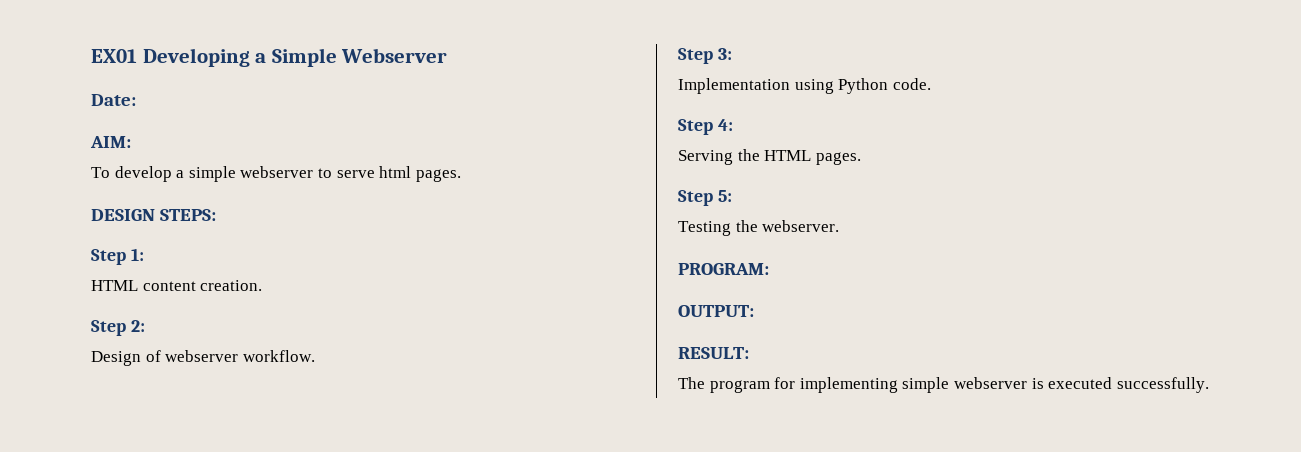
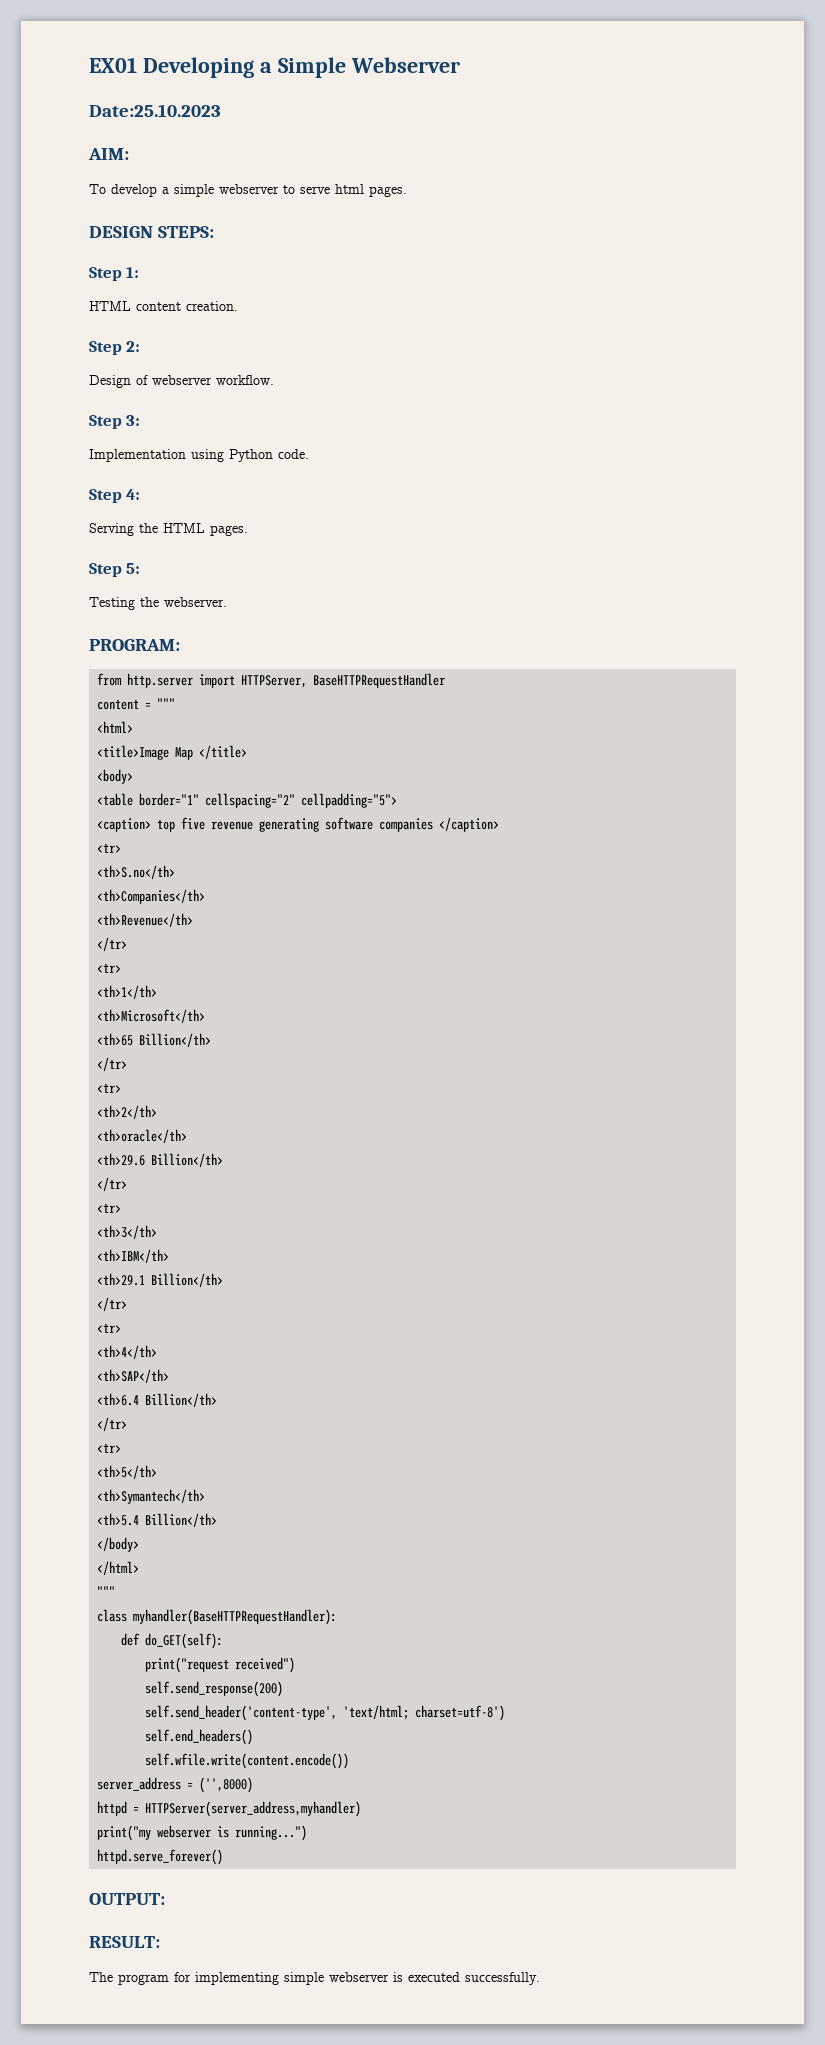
[91,94,136,106] Date: -> [89,104,221,117] Date:25.10.2023
(769, 269) none -> [97,673,446,688] [97,698,176,710] [97,721,134,733] [97,745,248,760] [97,769,134,784] [97,793,398,808] [97,817,500,832] [97,843,122,853] [97,865,176,879] [97,889,206,904] [97,913,194,927] [97,937,128,951] [97,963,122,973] [97,985,158,999] [97,1009,206,1023] [97,1033,212,1047] [97,1057,128,1071] [97,1083,122,1093] [97,1105,158,1119] [97,1129,188,1143] [97,1153,224,1167] [97,1177,128,1191] [97,1203,122,1213] [97,1225,158,1239] [97,1249,170,1263] [97,1273,224,1287] [97,1297,128,1311] [97,1323,122,1333] [97,1345,158,1359] [97,1369,170,1383] [97,1393,218,1407] [97,1417,128,1431] [97,1443,122,1453] [97,1465,158,1479] [97,1489,206,1504] [97,1513,218,1527] [97,1537,140,1552] [97,1561,140,1575] [97,1586,116,1597] [97,1609,338,1625] [121,1633,224,1649] [145,1657,296,1673] [145,1681,284,1697] [145,1705,506,1721] [145,1729,254,1745] [145,1753,350,1769] [97,1777,254,1793] [97,1801,362,1817] [97,1825,308,1841] [97,1849,224,1865] // from http.server import HTTPServer, BaseHTTPRequestHandler // content = """ // <html> // <title>Image Map </title> // <body> // <table border="1" cellspacing="2" cellpadding="5"> // <caption> top five revenue generating software companies </caption> // <tr> // <th>S.no</th> // <th>Companies</th> // <th>Revenue</th> // </tr> // <tr> // <th>1</th> // <th>Microsoft</th> // <th>65 Billion</th> // </tr> // <tr> // <th>2</th> // <th>oracle</th> // <th>29.6 Billion</th> // </tr> // <tr> // <th>3</th> // <th>IBM</th> // <th>29.1 Billion</th> // </tr> // <tr> // <th>4</th> // <th>SAP</th> // <th>6.4 Billion</th> // </tr> // <tr> // <th>5</th> // <th>Symantech</th> // <th>5.4 Billion</th> // </body> // </html> // """ // class myhandler(BaseHTTPRequestHandler): // def do_GET(self): // print("request received") // self.send_response(200) // self.send_header('content-type', 'text/html; charset=utf-8') // self.end_headers() // self.wfile.write(content.encode()) // server_address = ('',8000) // httpd = HTTPServer(server_address,myhandler) // print("my webserver is running...") // httpd.serve_forever()

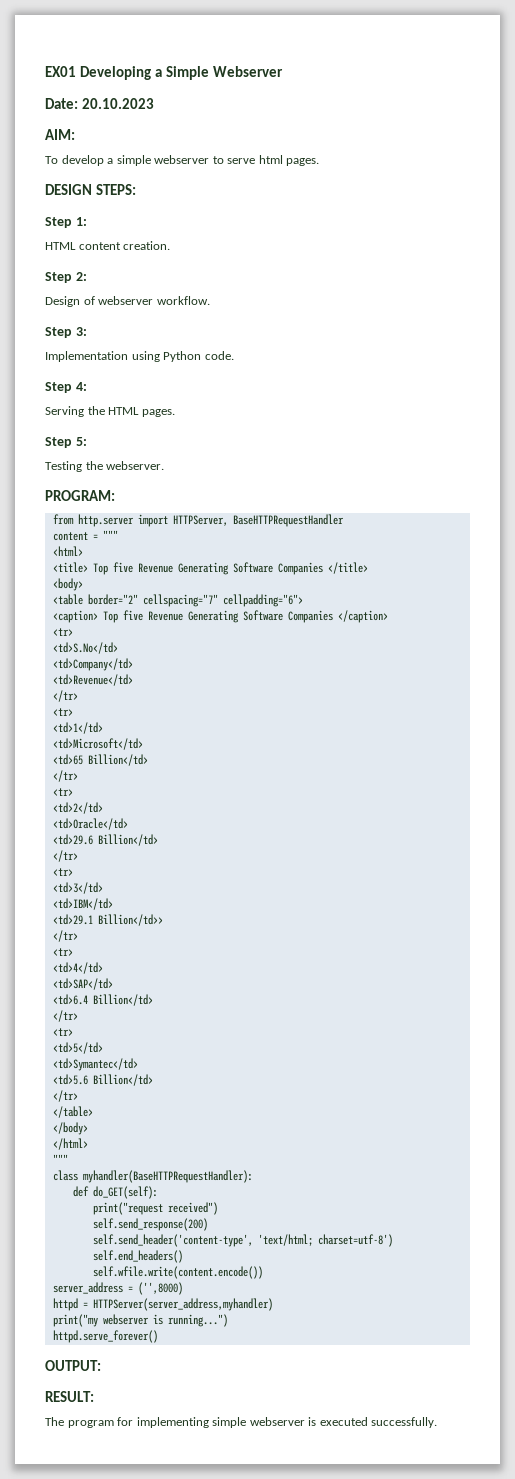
[89,104,221,117] Date:25.10.2023 -> [45,98,154,109] Date: 20.10.2023
[97,745,248,760] [97,769,134,784] [97,793,398,808] [97,817,434,832] <title>Image Map </title> // <body> // <table border="1" cellspacing="2" cellpadding="5"> // <caption> top five revenue generating software companies -> [52,562,368,575] [52,578,83,591] [52,594,303,607] [52,610,333,623] <title> Top five Revenue Generating Software Companies </title> // <body> // <table border="2" cellspacing="7" cellpadding="6"> // <caption> Top five Revenue Generating Software Companies
[97,865,176,879] [97,889,206,904] [97,913,194,927] [97,937,128,951] [97,963,122,973] [97,985,158,999] [97,1009,206,1023] [97,1033,212,1047] [97,1057,128,1071] [97,1083,122,1093] [97,1105,158,1119] [97,1129,188,1143] [97,1153,224,1167] [97,1177,128,1191] [97,1203,122,1213] [97,1225,158,1239] [97,1249,170,1263] [97,1273,224,1287] [97,1297,128,1311] [97,1323,122,1333] [97,1345,158,1359] [97,1369,170,1383] [97,1393,218,1407] [97,1417,128,1431] [97,1443,122,1453] [97,1465,158,1479] [97,1489,206,1504] [97,1513,218,1527] <th>S.no</th> // <th>Companies</th> // <th>Revenue</th> // </tr> // <tr> // <th>1</th> // <th>Microsoft</th> // <th>65 Billion</th> // </tr> // <tr> // <th>2</th> // <th>oracle</th> // <th>29.6 Billion</th> // </tr> // <tr> // <th>3</th> // <th>IBM</th> // <th>29.1 Billion</th> // </tr> // <tr> // <th>4</th> // <th>SAP</th> // <th>6.4 Billion</th> // </tr> // <tr> // <th>5</th> // <th>Symantech</th> // <th>5.4 Billion</th> -> [52,642,118,654] [52,658,133,671] [52,674,133,686] [52,690,78,702] [52,708,73,716] [52,722,103,734] [52,738,143,750] [52,754,148,766] [52,770,78,782] [52,788,73,796] [52,802,103,814] [52,818,128,830] [52,834,158,846] [52,850,78,862] [52,868,73,876] [52,882,103,894] [52,898,113,910] [52,914,163,926] [52,930,78,942] [52,948,73,956] [52,962,103,974] [52,978,113,990] [52,994,153,1006] [52,1010,78,1022] [52,1028,73,1036] [52,1042,103,1054] [52,1058,138,1071] [52,1074,153,1086] [52,1090,78,1102] [52,1106,93,1118] <td>S.No</td> // <td>Company</td> // <td>Revenue</td> // </tr> // <tr> // <td>1</td> // <td>Microsoft</td> // <td>65 Billion</td> // </tr> // <tr> // <td>2</td> // <td>Oracle</td> // <td>29.6 Billion</td> // </tr> // <tr> // <td>3</td> // <td>IBM</td> // <td>29.1 Billion</td>> // </tr> // <tr> // <td>4</td> // <td>SAP</td> // <td>6.4 Billion</td> // </tr> // <tr> // <td>5</td> // <td>Symantec</td> // <td>5.6 Billion</td> // </tr> // </table>

